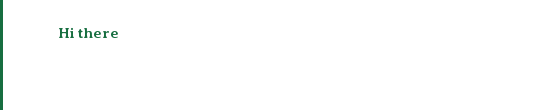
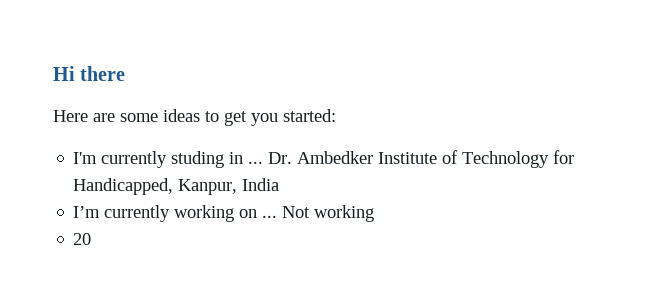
(120, 33) none -> [53,109,336,126] [73,150,575,168] [73,178,280,195] [73,205,375,222] [73,233,92,245] // Here are some ideas to get you started: // I'm currently studing in ... Dr. Ambedker Institute of Technology for Handicapped, Kanpur, India // I’m currently working on ... Not working // 20

